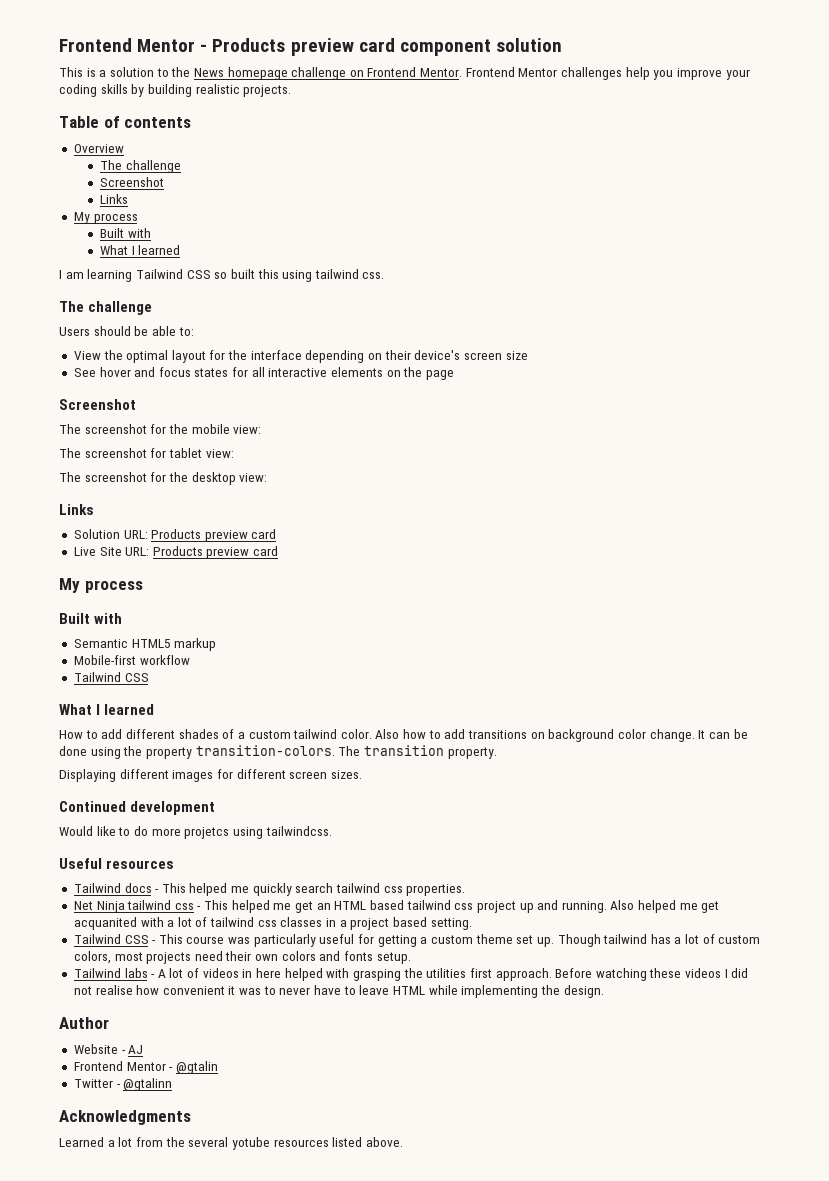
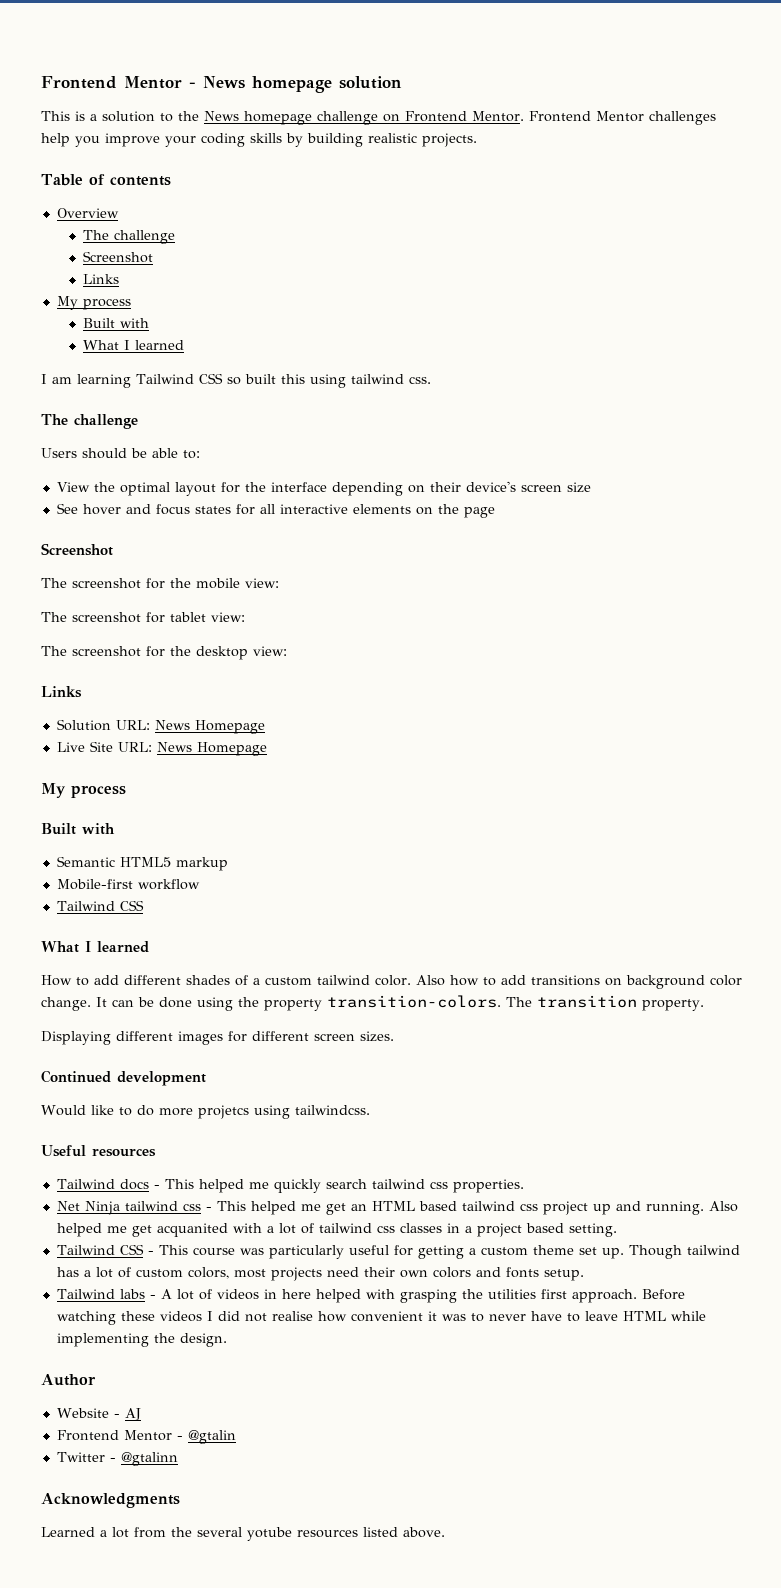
[59,38,491,56] Frontend Mentor - Products preview card component -> [41,76,332,93] Frontend Mentor - News homepage
[151,529,277,542] Products preview card -> [154,720,265,734] News Homepage
[152,546,279,559] Products preview card -> [156,742,267,756] News Homepage

